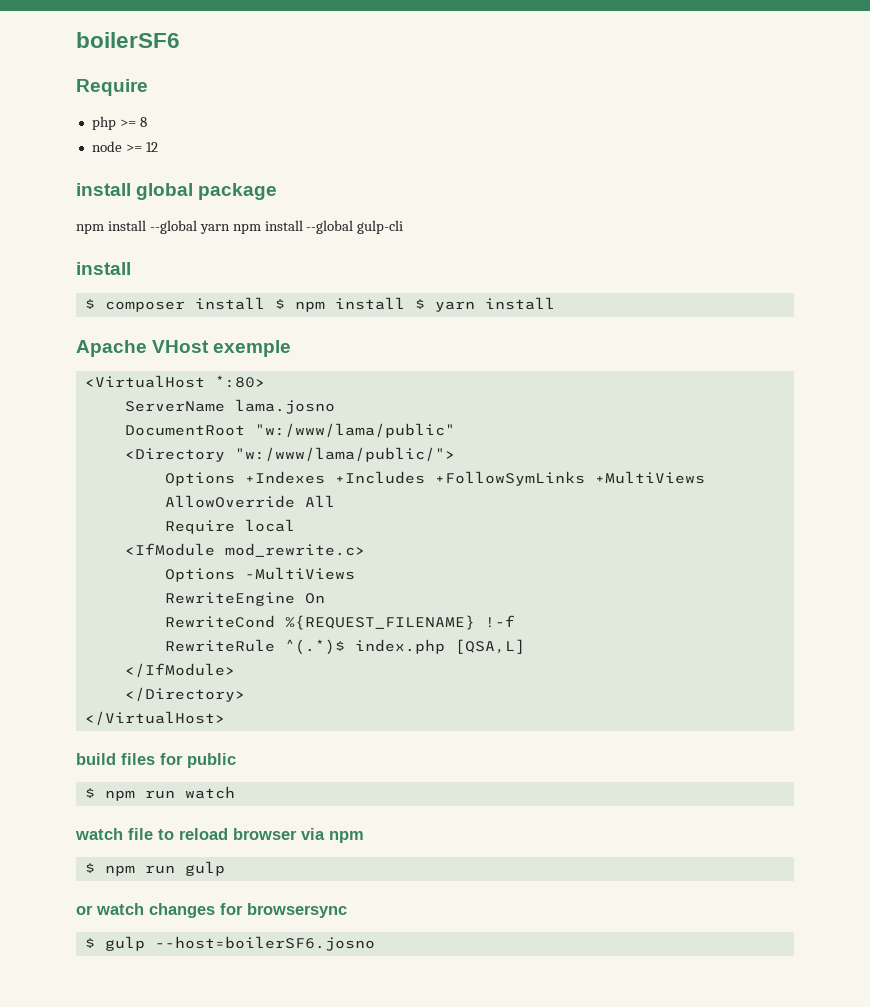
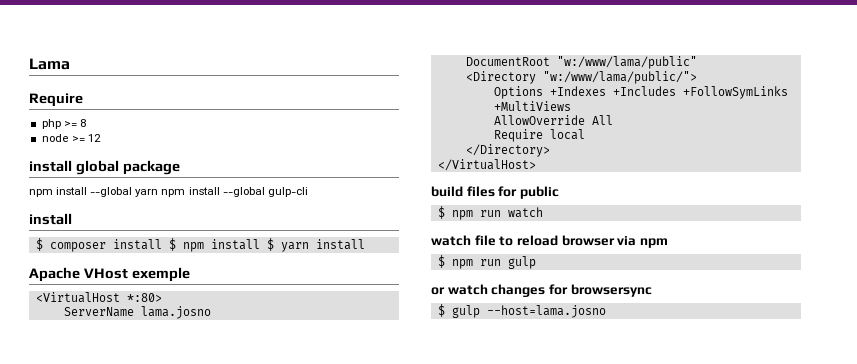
[76,32,180,48] boilerSF6 -> [29,58,70,70] Lama
[124,543,365,557] [164,567,355,582] [164,592,325,606] [164,615,515,630] [164,639,525,655] [124,663,235,677] // <IfModule mod_rewrite.c> // Options -MultiViews // RewriteEngine On // RewriteCond %{REQUEST_FILENAME} !-f // RewriteRule ^(.*)$ index.php [QSA,L] // </IfModule> -> (585, 134) none
[154,936,375,951] --host=boilerSF6.josno -> [486,305,606,318] --host=lama.josno

